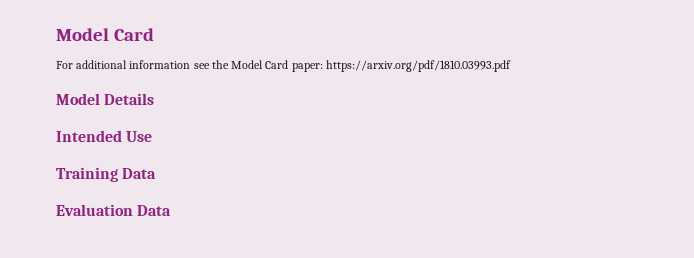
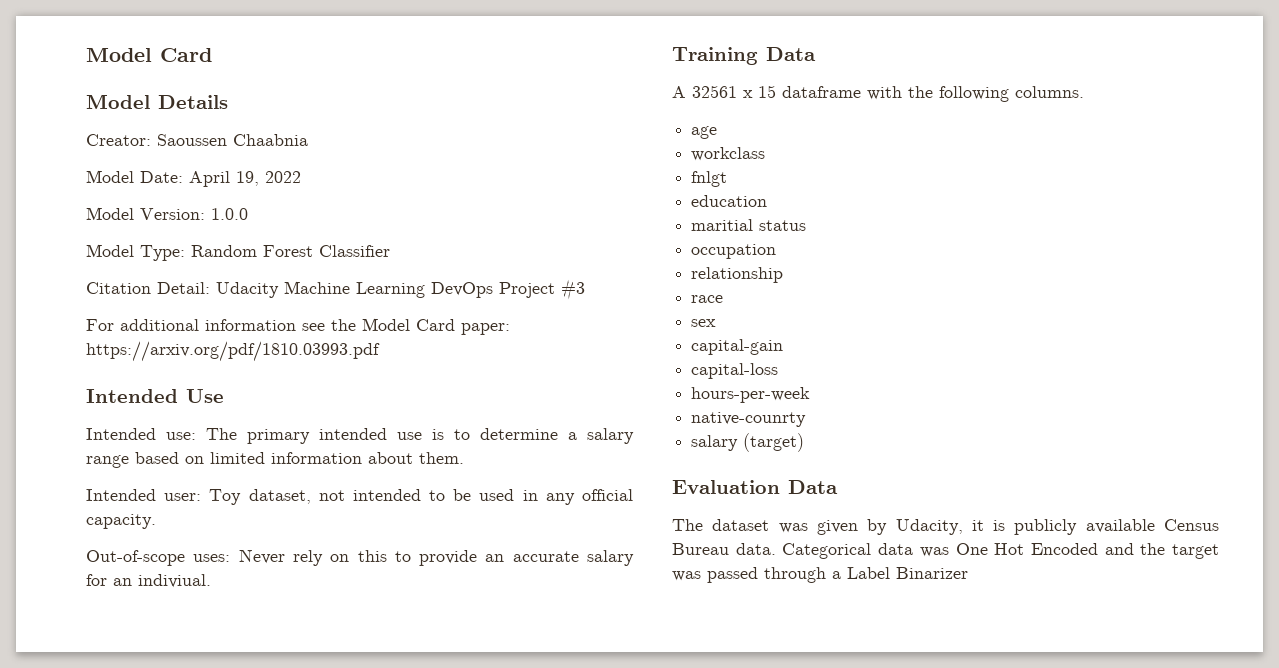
[56,28,154,41] Model Card -> [86,48,212,62] [86,94,228,109] [86,134,308,146] [86,170,301,187] [86,207,248,220] [86,244,390,261] [86,279,585,300] Model Card // Model Details // Creator: Saoussen Chaabnia // Model Date: April 19, 2022 // Model Version: 1.0.0 // Model Type: Random Forest Classifier // Citation Detail: Udacity Machine Learning DevOps Project #3
[56,93,155,105] [56,130,153,142] [56,167,157,182] [56,204,172,216] Model Details // Intended Use // Training Data // Evaluation Data -> [86,389,224,403] [86,428,634,444] [86,452,464,468] [86,489,633,505] [86,514,156,529] [86,549,635,566] [86,574,211,588] [672,47,816,65] [672,85,1084,102] [691,126,718,139] [691,147,766,161] [691,171,728,187] [691,195,768,207] [691,219,807,231] [691,244,777,259] [691,267,784,283] [691,295,724,303] [691,319,717,327] [691,339,784,355] [691,363,779,379] [691,387,811,403] [691,412,807,427] [691,433,805,452] [672,480,838,494] [672,519,1219,535] [672,543,1219,559] [672,567,968,583] Intended Use // Intended use: The primary intended use is to determine a salary range based on limited information about them. // Intended user: Toy dataset, not intended to be used in any official capacity. // Out-of-scope uses: Never rely on this to provide an accurate salary for an indiviual. // Training Data // A 32561 x 15 dataframe with the following columns. // age // workclass // fnlgt // education // maritial status // occupation // relationship // race // sex // capital-gain // capital-loss // hours-per-week // native-counrty // salary (target) // Evaluation Data // The dataset was given by Udacity, it is publicly available Census Bureau data. Categorical data was One Hot Encoded and the target was passed through a Label Binarizer

